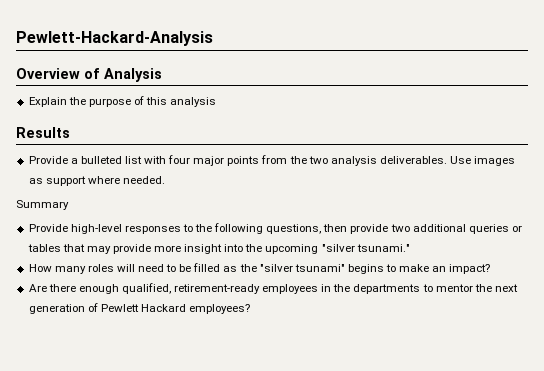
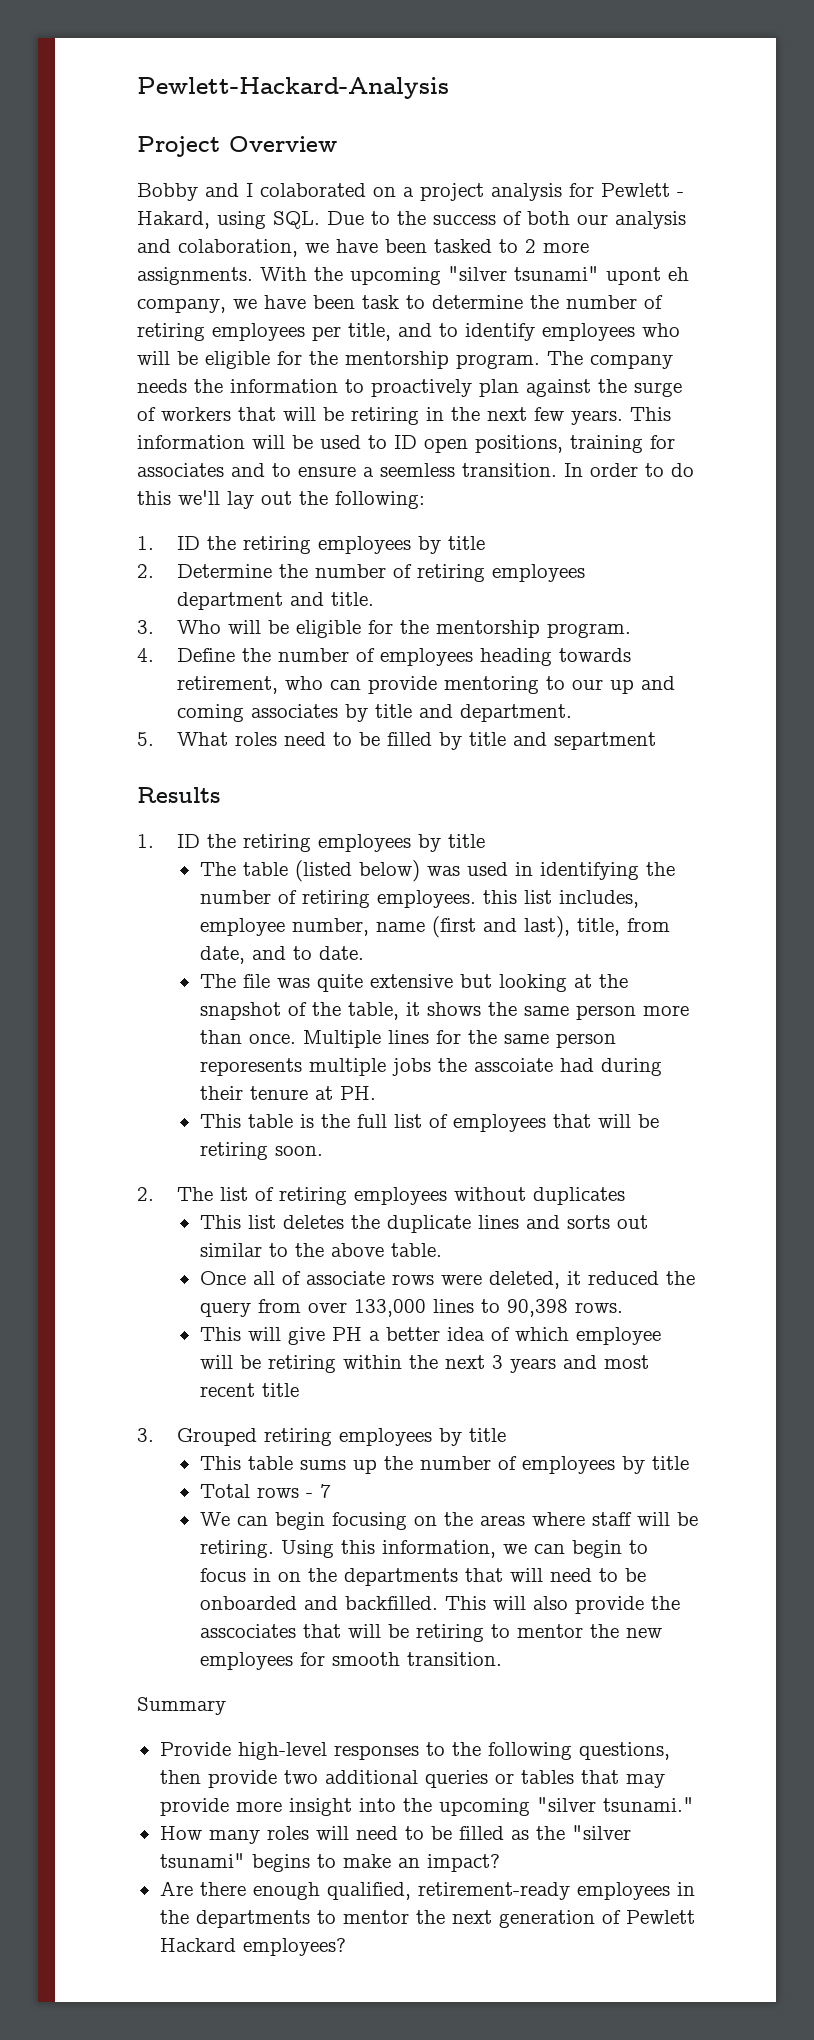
(213, 38) none -> [137,136,220,157] Project
[84,68,162,82] [28,96,217,107] [16,127,70,138] [28,155,516,166] [28,176,165,186] of Analysis // Explain the purpose of this analysis // Results // Provide a bulleted list with four major points from the two analysis deliverables. Use images as support where needed. -> [137,183,684,201] [137,211,686,229] [137,239,589,257] [137,266,689,285] [137,295,663,313] [137,323,680,341] [137,351,673,369] [137,379,682,397] [137,407,671,425] [137,435,675,453] [137,463,694,477] [137,490,425,509] [137,536,486,554] [137,564,586,582] [177,592,375,610] [137,620,632,638] [137,648,632,666] [177,676,676,694] [177,704,573,722] [137,732,657,750] [137,787,220,803] [137,834,486,852] [199,860,675,882] [199,890,639,908] [199,916,670,938] [199,946,364,964] [199,974,628,992] [199,1002,689,1020] [199,1030,616,1048] [199,1058,662,1076] [199,1086,376,1100] [199,1114,659,1132] [199,1142,323,1160] [137,1187,626,1205] [199,1215,648,1233] [199,1243,442,1257] [199,1271,695,1289] [199,1299,623,1317] [199,1327,661,1345] [199,1355,649,1373] [199,1383,299,1397] [137,1428,507,1446] [199,1456,689,1474] [199,1484,331,1498] [199,1512,698,1530] [199,1540,648,1558] [199,1568,646,1586] [199,1596,680,1614] [199,1624,662,1642] [199,1652,502,1670] // Bobby and I colaborated on a project analysis for Pewlett - Hakard, using SQL. Due to the success of both our analysis and colaboration, we have been tasked to 2 more assignments. With the upcoming "silver tsunami" upont eh company, we have been task to determine the number of retiring employees per title, and to identify employees who will be eligible for the mentorship program. The company needs the information to proactively plan against the surge of workers that will be retiring in the next few years. This information will be used to ID open positions, training for associates and to ensure a seemless transition. In order to do this we'll lay out the following: // 1. ID the retiring employees by title // 2. Determine the number of retiring employees department and title. // 3. Who will be eligible for the mentorship program. // 4. Define the number of employees heading towards retirement, who can provide mentoring to our up and coming associates by title and department. // 5. What roles need to be filled by title and separtment // Results // 1. ID the retiring employees by title // The table (listed below) was used in identifying the number of retiring employees. this list includes, employee number, name (first and last), title, from date, and to date. // The file was quite extensive but looking at the snapshot of the table, it shows the same person more than once. Multiple lines for the same person reporesents multiple jobs the asscoiate had during their tenure at PH. // This table is the full list of employees that will be retiring soon. // 2. The list of retiring employees without duplicates // This list deletes the duplicate lines and sorts out similar to the above table. // Once all of associate rows were deleted, it reduced the query from over 133,000 lines to 90,398 rows. // This will give PH a better idea of which employee will be retiring within the next 3 years and most recent title // 3. Grouped retiring employees by title // This table sums up the number of employees by title // Total rows - 7 // We can begin focusing on the areas where staff will be retiring. Using this information, we can begin to focus in on the departments that will need to be onboarded and backfilled. This will also provide the asscociates that will be retiring to mentor the new employees for smooth transition.

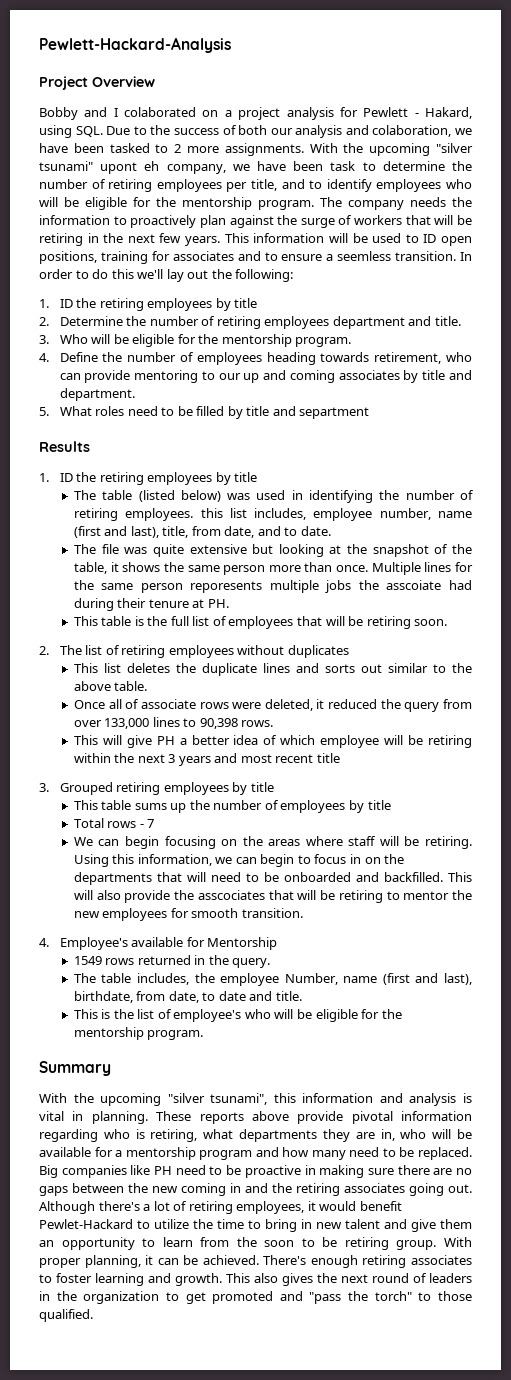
[137,1697,226,1715] [159,1742,670,1760] [159,1770,665,1788] [159,1797,694,1816] [159,1825,631,1844] [159,1853,500,1872] [159,1881,695,1900] [159,1910,695,1928] [159,1938,346,1956] Summary // Provide high-level responses to the following questions, then provide two additional queries or tables that may provide more insight into the upcoming "silver tsunami." // How many roles will need to be filled as the "silver tsunami" begins to make an impact? // Are there enough qualified, retirement-ready employees in the departments to mentor the next generation of Pewlett Hackard employees? -> [39,937,278,950] [73,955,271,968] [73,973,472,986] [73,991,302,1003] [73,1009,402,1022] [73,1027,204,1040] [39,1061,111,1076] [39,1093,472,1106] [39,1111,472,1124] [39,1129,472,1142] [39,1147,473,1160] [39,1165,472,1178] [39,1183,472,1196] [39,1201,402,1214] [39,1219,472,1232] [39,1237,472,1250] [39,1255,472,1268] [39,1273,472,1286] [39,1291,472,1304] [39,1309,93,1322] 4. Employee's available for Mentorship // 1549 rows returned in the query. // The table includes, the employee Number, name (first and last), birthdate, from date, to date and title. // This is the list of employee's who will be eligible for the mentorship program. // Summary // With the upcoming "silver tsunami", this information and analysis is vital in planning. These reports above provide pivotal information regarding who is retiring, what departments they are in, who will be available for a mentorship program and how many need to be replaced. Big companies like PH need to be proactive in making sure there are no gaps between the new coming in and the retiring associates going out. Although there's a lot of retiring employees, it would benefit Pewlet-Hackard to utilize the time to bring in new talent and give them an opportunity to learn from the soon to be retiring group. With proper planning, it can be achieved. There's enough retiring associates to foster learning and growth. This also gives the next round of leaders in the organization to get promoted and "pass the torch" to those qualified.

